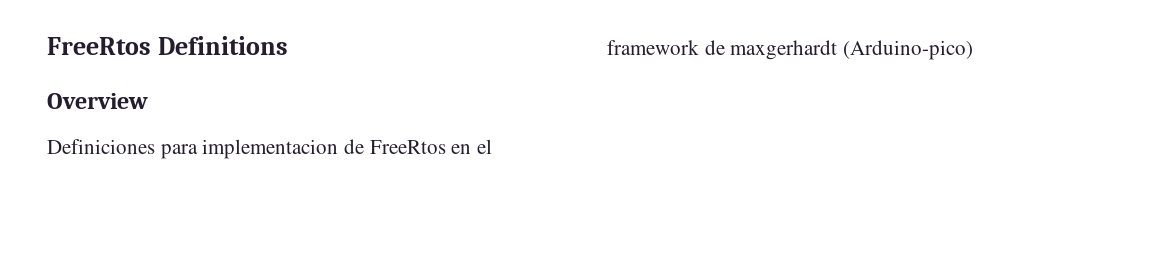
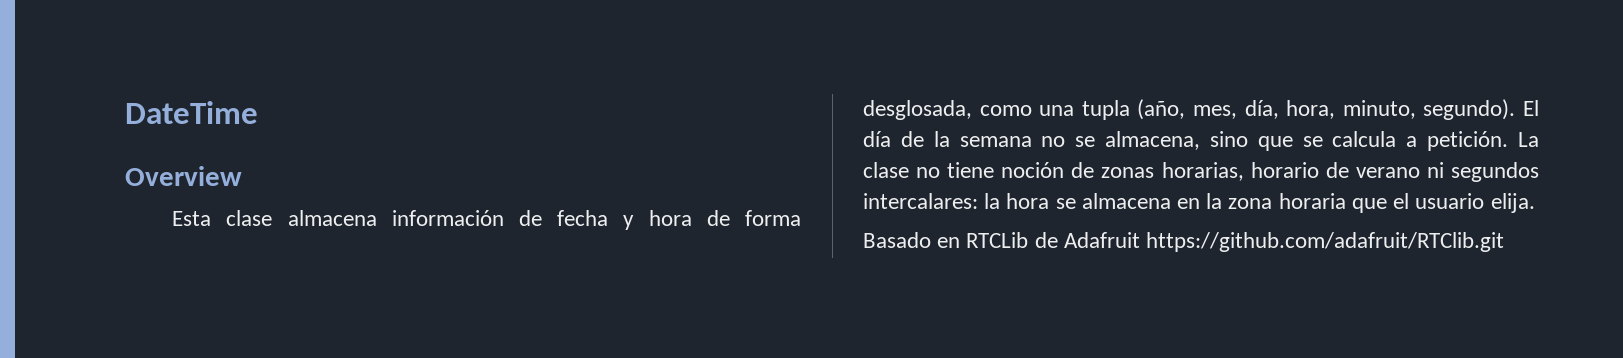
[47,36,288,55] FreeRtos Definitions -> [125,101,258,124] DateTime
[47,139,493,159] [607,40,974,60] Definiciones para implementacion de FreeRtos en el framework de maxgerhardt (Arduino-pico) -> [172,210,801,230] [863,99,1539,120] [863,131,1539,151] [863,162,1539,182] [863,193,1535,213] [863,232,1505,252] Esta clase almacena información de fecha y hora de forma desglosada, como una tupla (año, mes, día, hora, minuto, segundo). El día de la semana no se almacena, sino que se calcula a petición. La clase no tiene noción de zonas horarias, horario de verano ni segundos intercalares: la hora se almacena en la zona horaria que el usuario elija. // Basado en RTCLib de Adafruit https://github.com/adafruit/RTClib.git

